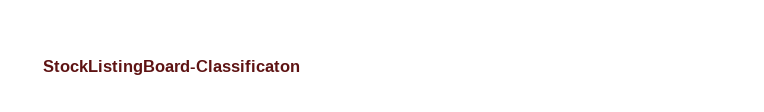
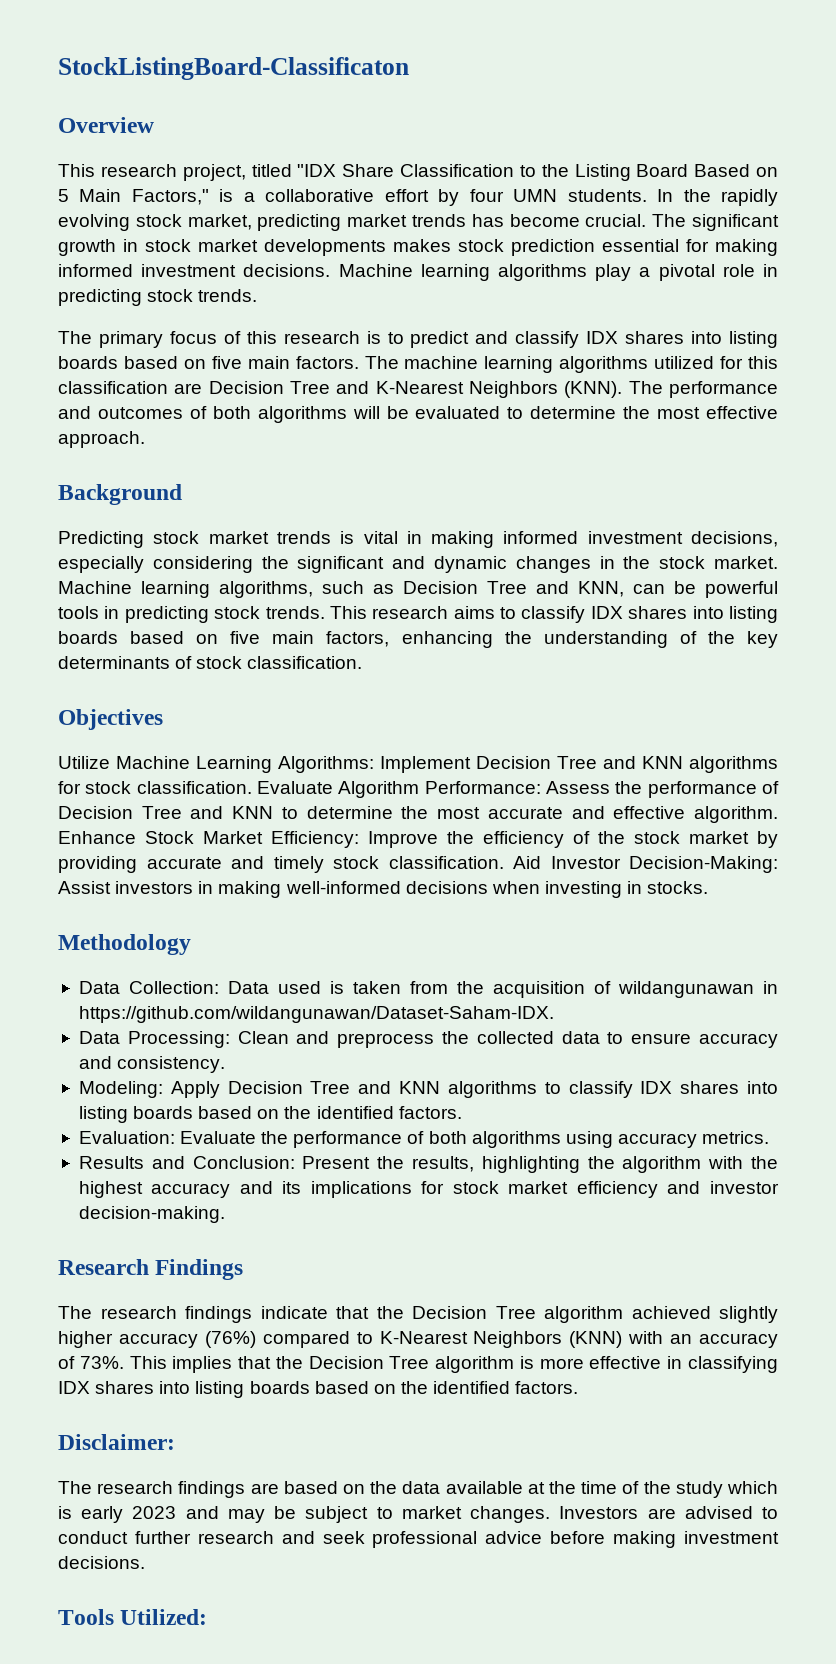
(300, 67) none -> [58,117,154,133] [58,164,779,181] [58,189,778,206] [58,214,779,231] [58,239,778,256] [58,264,779,281] [58,289,258,306] [58,331,779,348] [58,356,778,373] [58,381,778,398] [58,406,779,423] [58,431,145,448] [58,484,182,505] [58,531,778,548] [58,556,778,573] [58,581,778,598] [58,606,778,623] [58,631,778,648] [58,656,363,669] [58,709,163,730] [58,756,778,773] [58,781,780,798] [58,806,779,823] [58,831,778,848] [58,856,778,873] [58,881,709,898] [58,934,191,955] [78,981,778,998] [78,1006,554,1023] [78,1031,779,1048] [78,1056,226,1073] [78,1081,779,1098] [78,1106,462,1123] [78,1131,770,1148] [78,1156,779,1173] [78,1181,779,1198] [78,1206,225,1223] [58,1259,244,1280] [58,1306,778,1323] [58,1331,778,1348] [58,1356,778,1373] [58,1381,579,1398] [58,1434,175,1450] [58,1481,779,1498] [58,1506,778,1523] [58,1531,780,1548] [58,1556,145,1569] [58,1609,208,1625] // Overview // This research project, titled "IDX Share Classification to the Listing Board Based on 5 Main Factors," is a collaborative effort by four UMN students. In the rapidly evolving stock market, predicting market trends has become crucial. The significant growth in stock market developments makes stock prediction essential for making informed investment decisions. Machine learning algorithms play a pivotal role in predicting stock trends. // The primary focus of this research is to predict and classify IDX shares into listing boards based on five main factors. The machine learning algorithms utilized for this classification are Decision Tree and K-Nearest Neighbors (KNN). The performance and outcomes of both algorithms will be evaluated to determine the most effective approach. // Background // Predicting stock market trends is vital in making informed investment decisions, especially considering the significant and dynamic changes in the stock market. Machine learning algorithms, such as Decision Tree and KNN, can be powerful tools in predicting stock trends. This research aims to classify IDX shares into listing boards based on five main factors, enhancing the understanding of the key determinants of stock classification. // Objectives // Utilize Machine Learning Algorithms: Implement Decision Tree and KNN algorithms for stock classification. Evaluate Algorithm Performance: Assess the performance of Decision Tree and KNN to determine the most accurate and effective algorithm. Enhance Stock Market Efficiency: Improve the efficiency of the stock market by providing accurate and timely stock classification. Aid Investor Decision-Making: Assist investors in making well-informed decisions when investing in stocks. // Methodology // Data Collection: Data used is taken from the acquisition of wildangunawan in https://github.com/wildangunawan/Dataset-Saham-IDX. // Data Processing: Clean and preprocess the collected data to ensure accuracy and consistency. // Modeling: Apply Decision Tree and KNN algorithms to classify IDX shares into listing boards based on the identified factors. // Evaluation: Evaluate the performance of both algorithms using accuracy metrics. // Results and Conclusion: Present the results, highlighting the algorithm with the highest accuracy and its implications for stock market efficiency and investor decision-making. // Research Findings // The research findings indicate that the Decision Tree algorithm achieved slightly higher accuracy (76%) compared to K-Nearest Neighbors (KNN) with an accuracy of 73%. This implies that the Decision Tree algorithm is more effective in classifying IDX shares into listing boards based on the identified factors. // Disclaimer: // The research findings are based on the data available at the time of the study which is early 2023 and may be subject to market changes. Investors are advised to conduct further research and seek professional advice before making investment decisions. // Tools Utilized:

